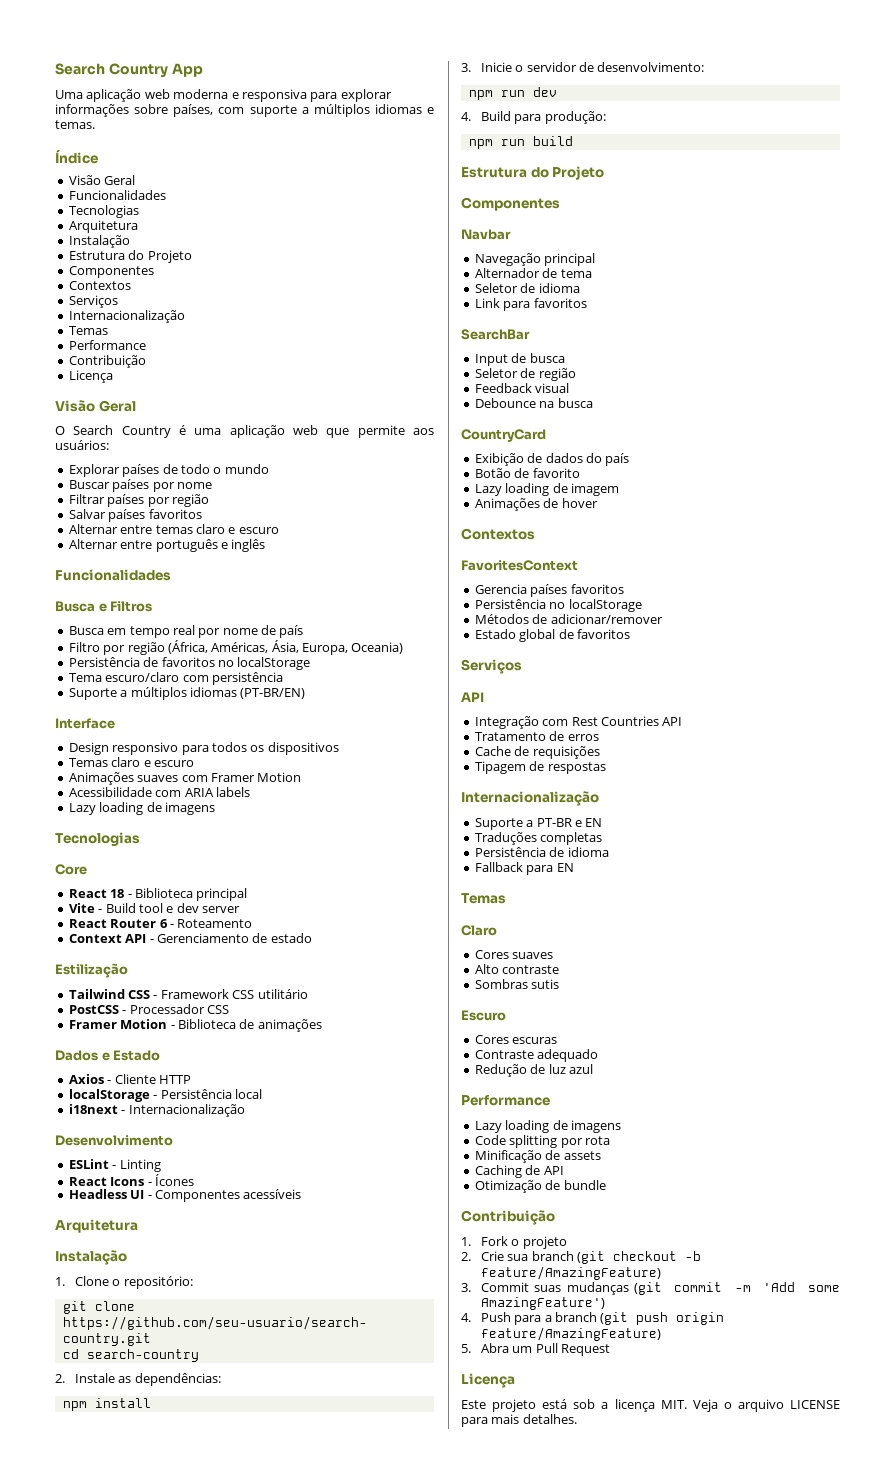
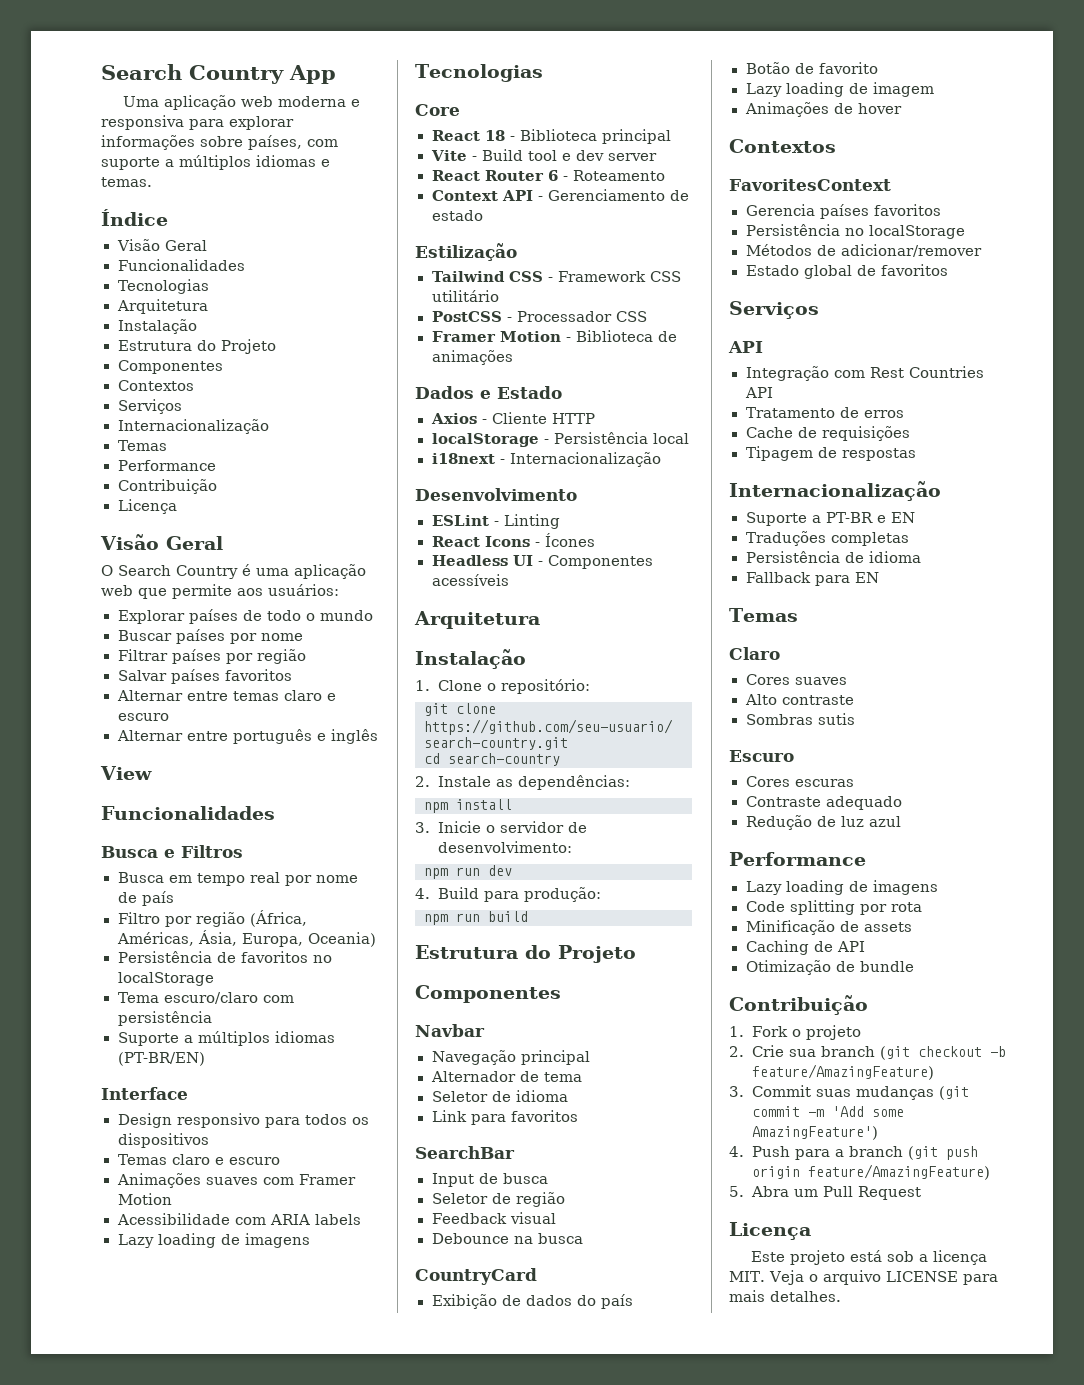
(266, 545) none -> [100,766,152,780] // View

